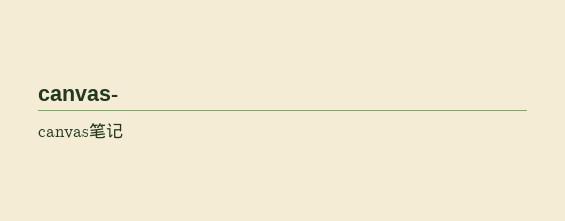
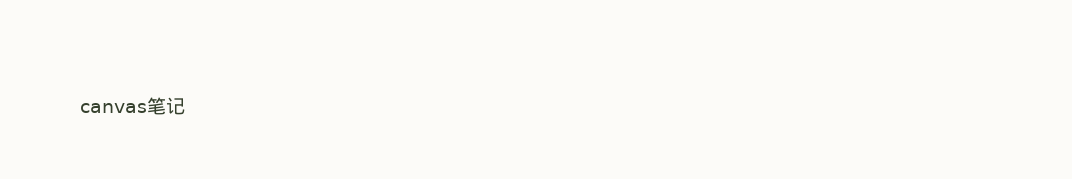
[38,89,118,101] canvas- // -> (80, 108) none

